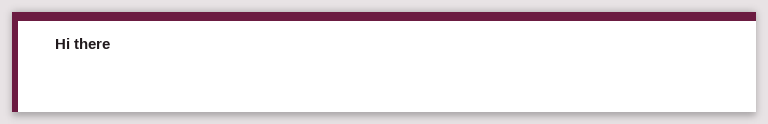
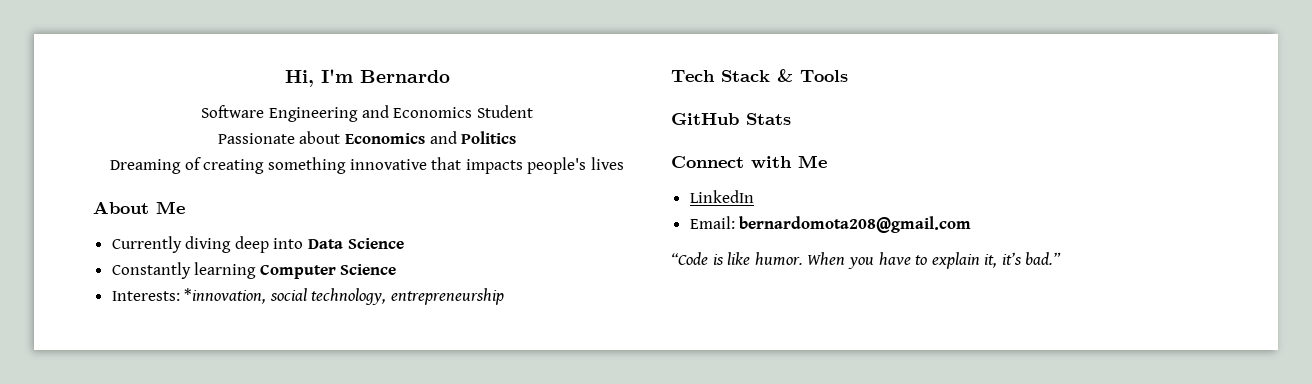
[55,38,111,49] Hi there -> [284,69,450,87] [201,105,533,122] [217,131,517,144] [110,157,624,174] [93,201,185,214] [111,236,404,253] [111,262,397,279] [111,288,505,305] [671,69,848,82] [671,113,791,125] [671,155,827,168] [689,190,754,203] [689,216,972,233] [671,252,1062,269] Hi, I'm Bernardo // Software Engineering and Economics Student // Passionate about Economics and Politics // Dreaming of creating something innovative that impacts people's lives // About Me // Currently diving deep into Data Science // Constantly learning Computer Science // Interests: *innovation, social technology, entrepreneurship // Tech Stack & Tools // GitHub Stats // Connect with Me // LinkedIn // Email: bernardomota208@gmail.com // “Code is like humor. When you have to explain it, it’s bad.”

